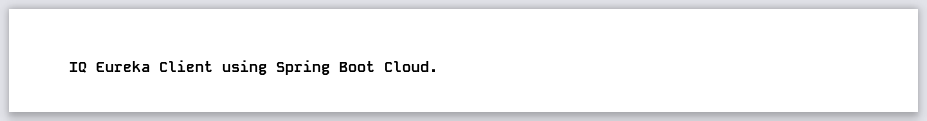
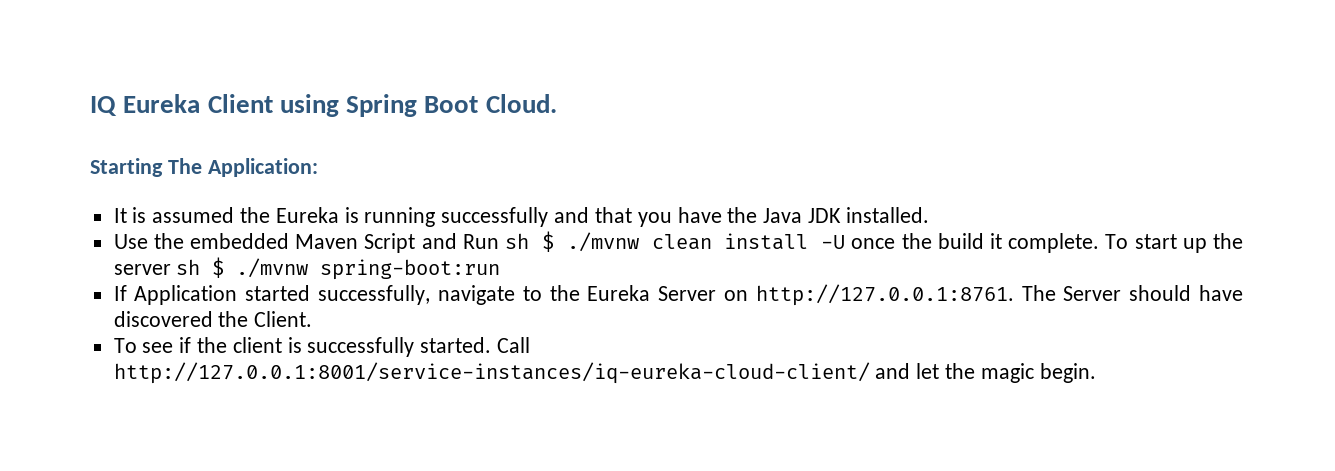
(438, 66) none -> [90,158,318,177] [113,207,929,227] [113,231,1243,253] [113,257,501,280] [113,284,1243,306] [113,311,313,327] [113,337,531,357] [113,362,1096,384] // Starting The Application: // It is assumed the Eureka is running successfully and that you have the Java JDK installed. // Use the embedded Maven Script and Run sh $ ./mvnw clean install -U once the build it complete. To start up the server sh $ ./mvnw spring-boot:run // If Application started successfully, navigate to the Eureka Server on http://127.0.0.1:8761. The Server should have discovered the Client. // To see if the client is successfully started. Call http://127.0.0.1:8001/service-instances/iq-eureka-cloud-client/ and let the magic begin.

